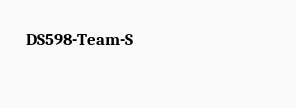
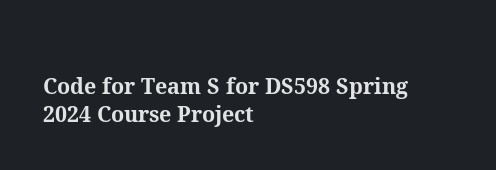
[26,34,133,45] DS598-Team-S -> [43,77,408,99] [43,105,254,127] Code for Team S for DS598 Spring 2024 Course Project

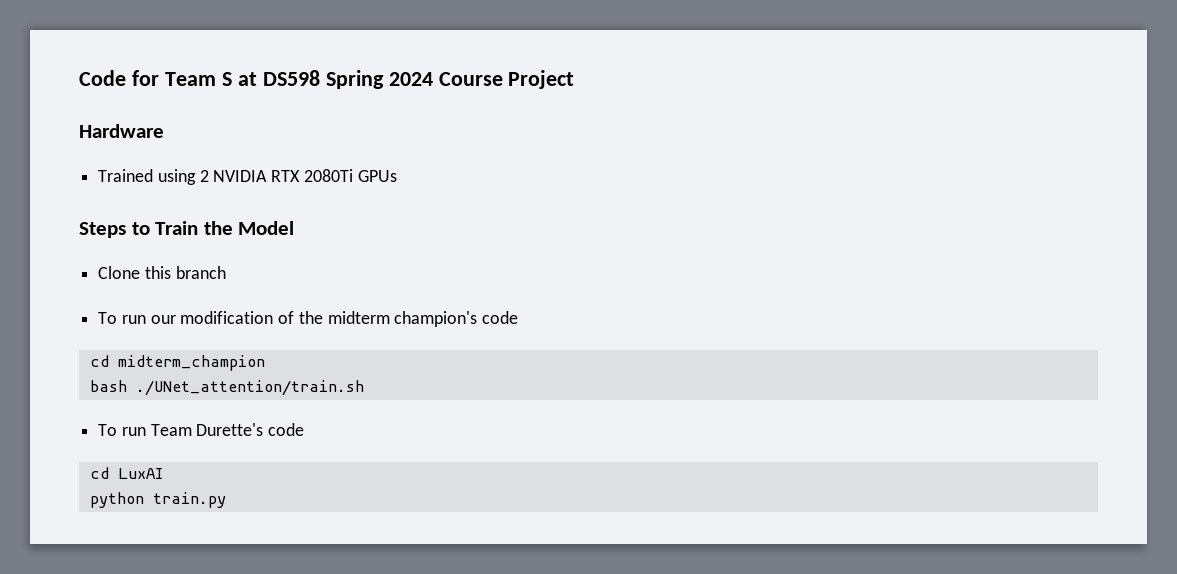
[226,77,259,94] for -> [237,72,257,86] at
(254, 116) none -> [79,124,164,138] [98,169,397,185] [79,221,295,238] [98,266,226,279] [98,311,519,327] [89,355,265,371] [89,380,364,396] [98,423,305,436] [89,467,164,479] [89,492,226,508] // Hardware // Trained using 2 NVIDIA RTX 2080Ti GPUs // Steps to Train the Model // Clone this branch // To run our modification of the midterm champion's code // cd midterm_champion // bash ./UNet_attention/train.sh // To run Team Durette's code // cd LuxAI // python train.py

